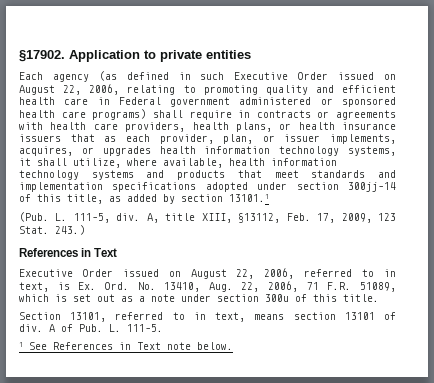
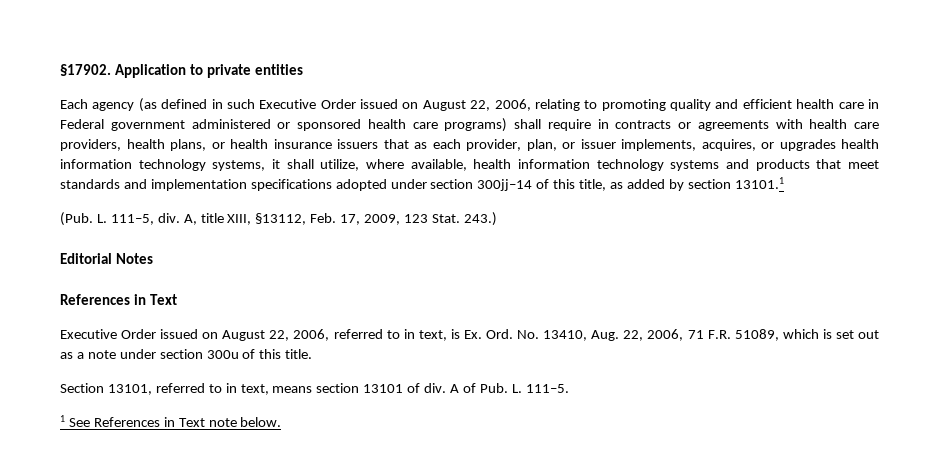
(85, 230) none -> [60,253,153,264] // Editorial Notes

